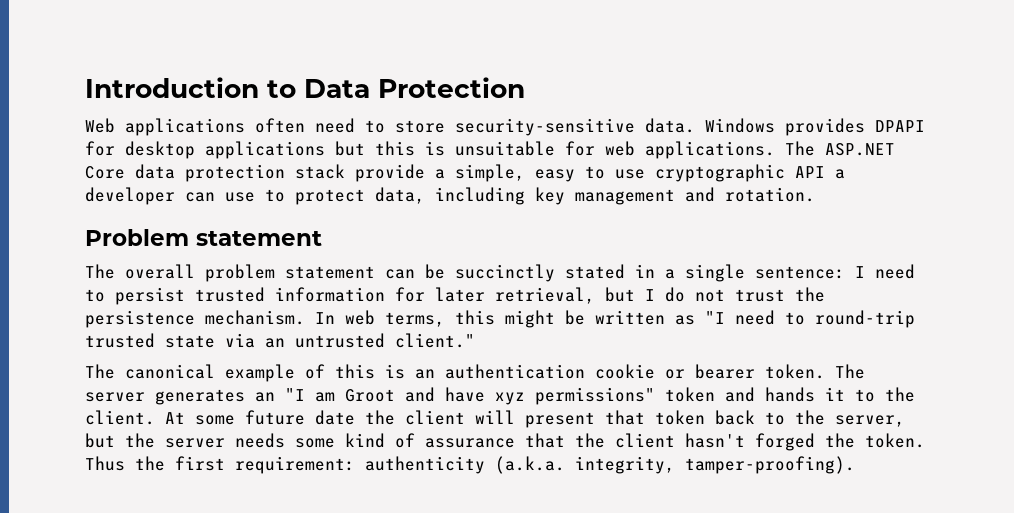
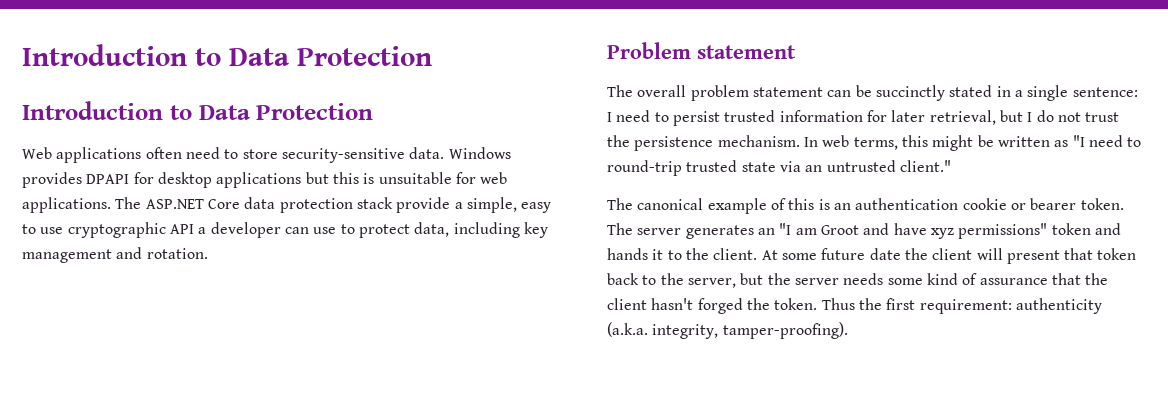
[85,77,525,98] Introduction to Data Protection -> [22,44,432,66] [22,101,374,120] Introduction to Data Protection // Introduction to Data Protection

